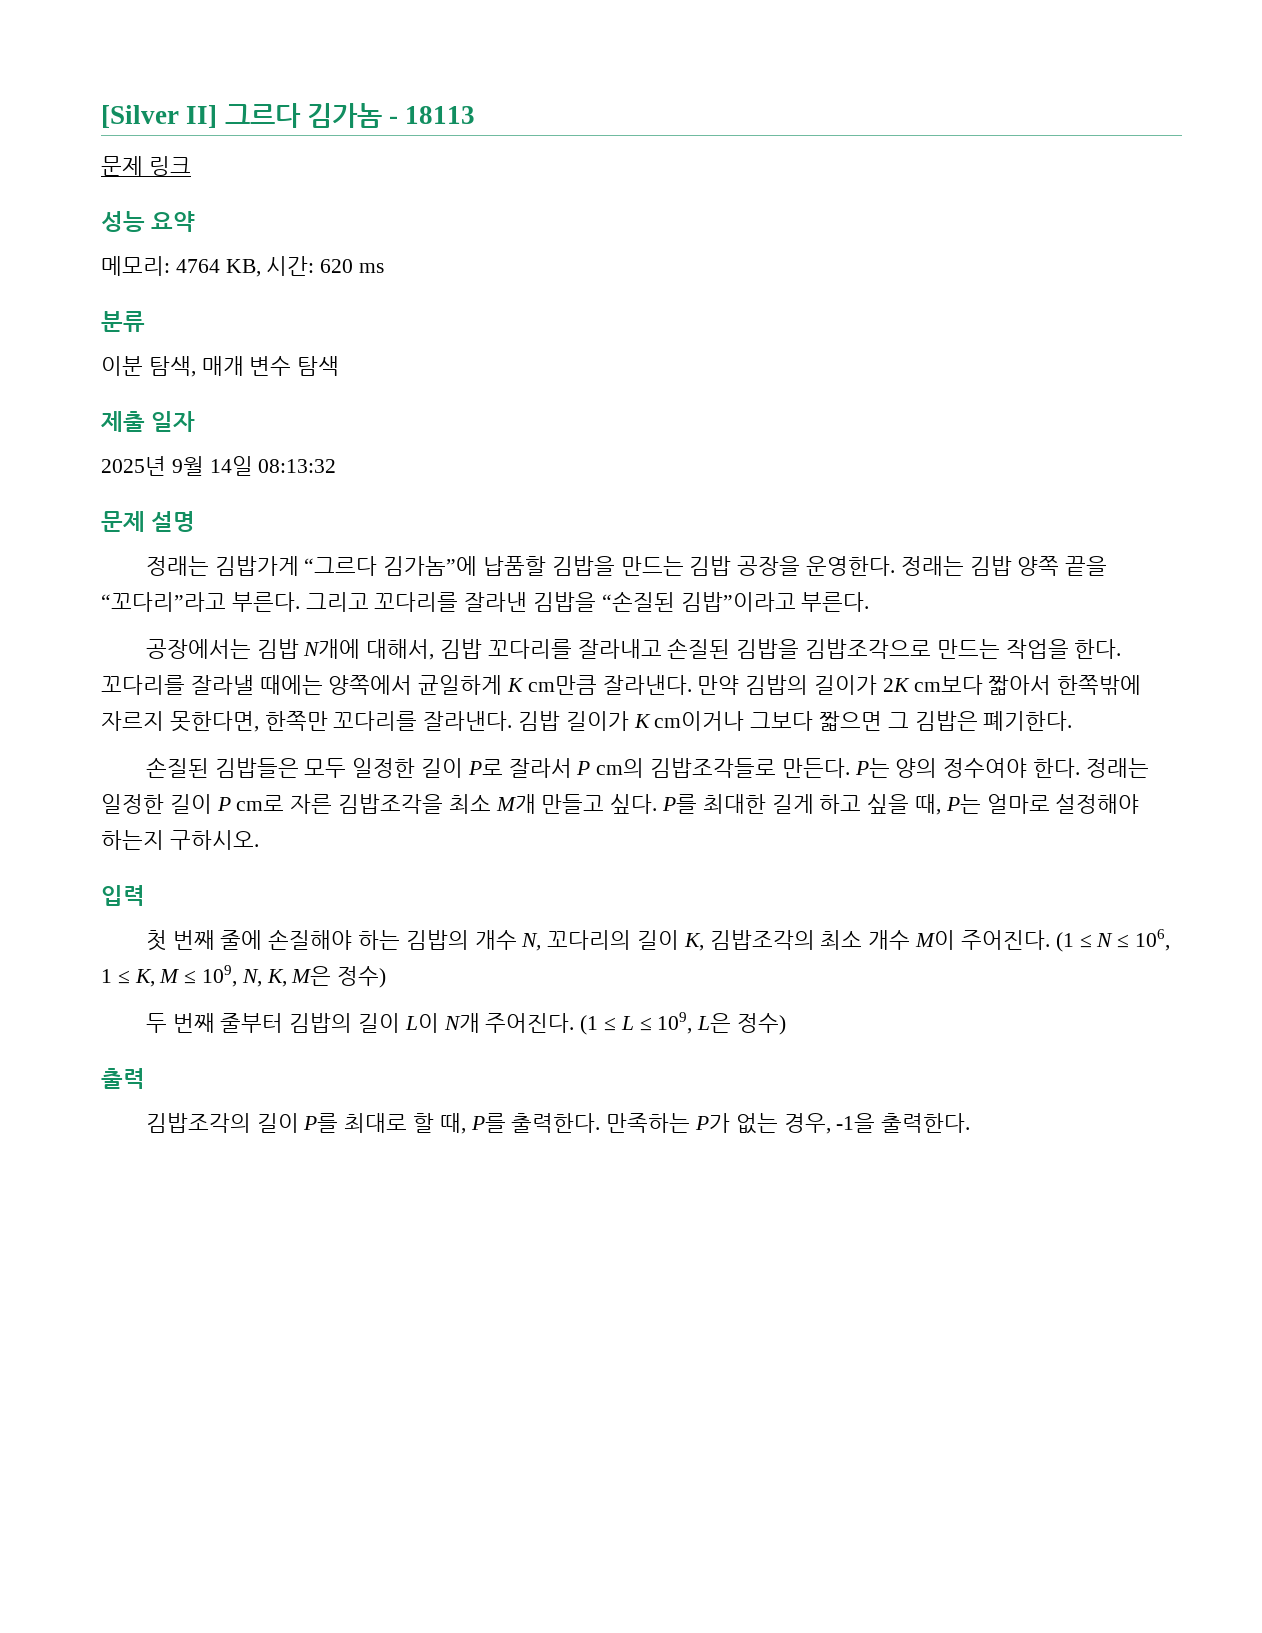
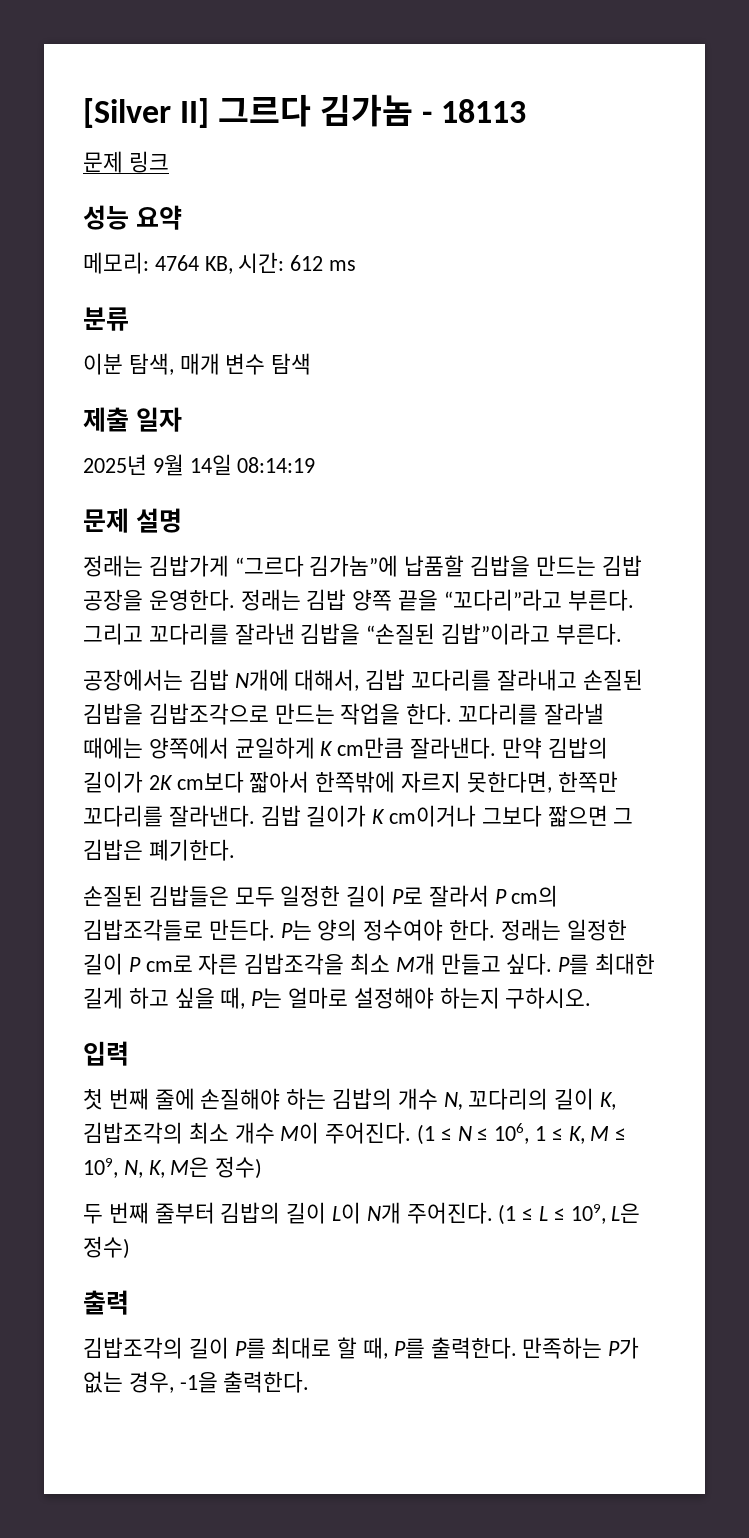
[320,259,354,273] 620 -> [290,255,324,271] 612
[258,459,337,473] 08:13:32 -> [237,457,316,473] 08:14:19

